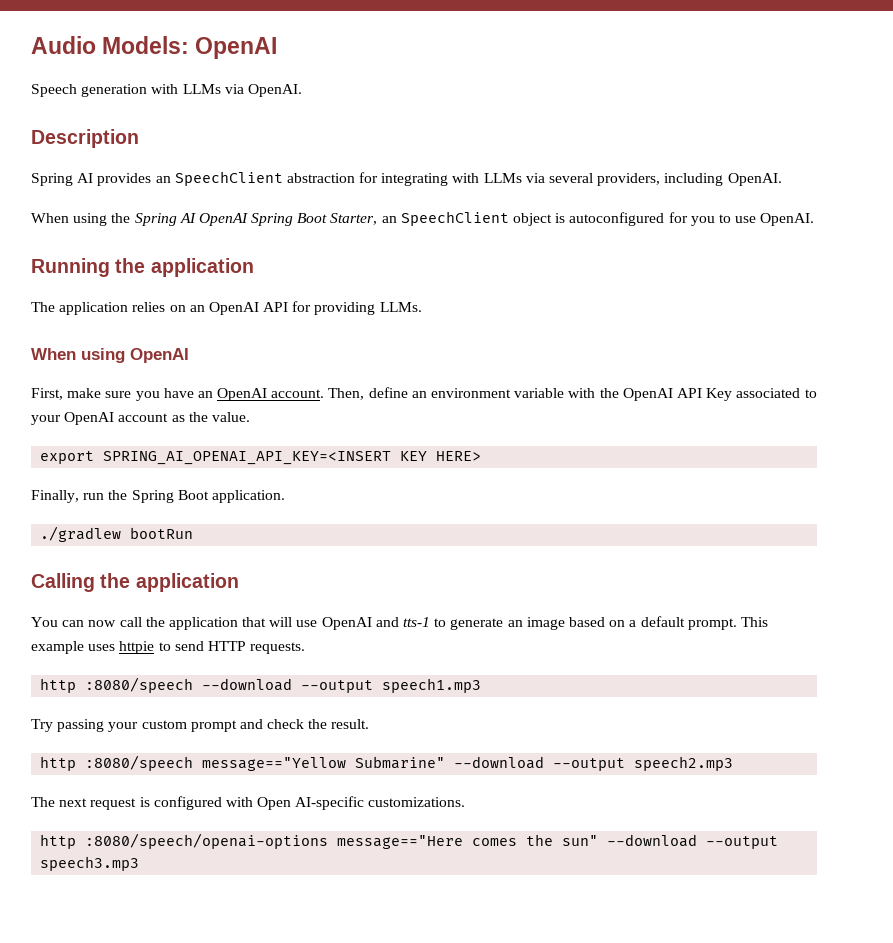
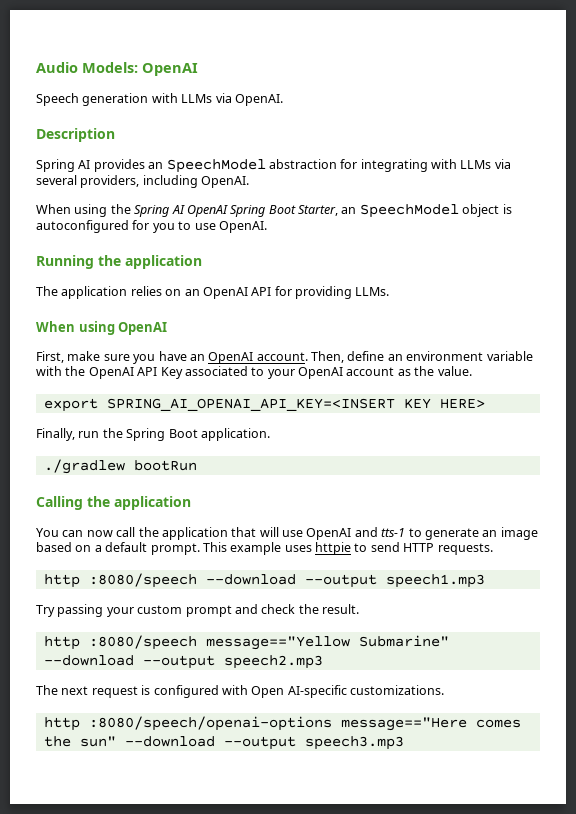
[174,171,283,186] SpeechClient -> [166,159,266,173] SpeechModel
[400,211,509,226] SpeechClient -> [359,204,459,218] SpeechModel

